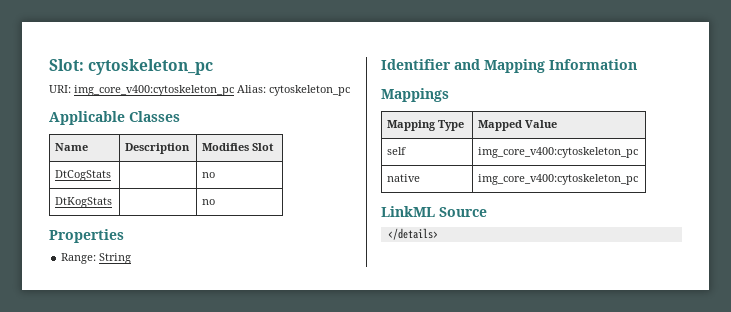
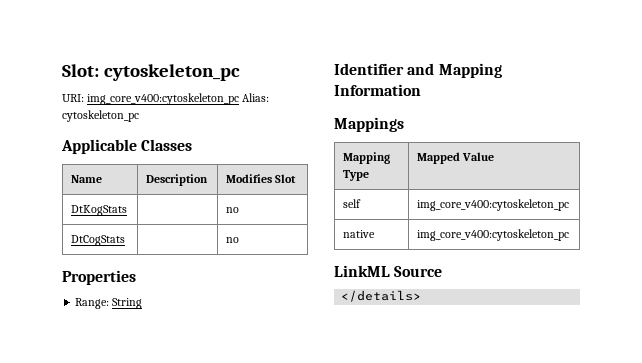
[55,170,112,181] [202,172,216,178] [55,197,113,208] DtCogStats | | no // DtKogStats -> [70,205,127,216] [225,207,239,213] [70,235,125,246] DtKogStats | | no // DtCogStats

